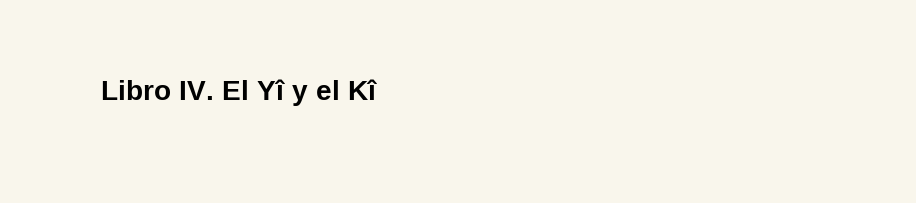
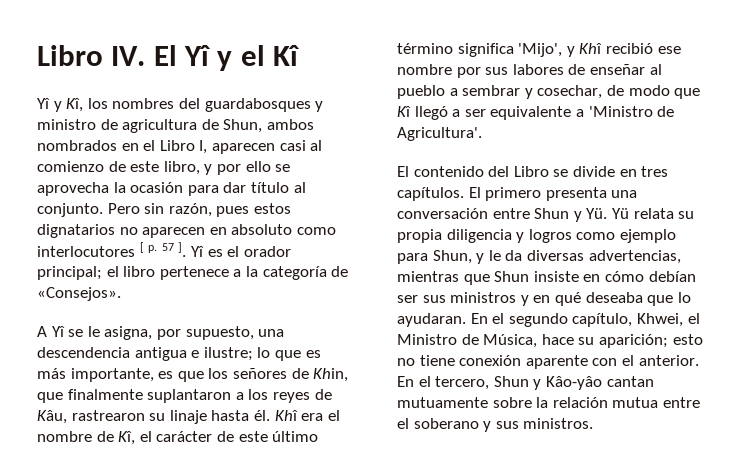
(377, 89) none -> [37,98,324,112] [37,119,314,133] [37,140,323,154] [37,161,291,175] [37,182,306,196] [37,203,291,217] [37,224,336,238] [37,242,291,257] [37,266,349,280] [37,287,121,301] [37,326,285,340] [37,347,321,361] [37,368,349,382] [37,389,332,403] [37,410,340,424] [37,431,319,445] [397,43,681,57] [397,64,662,78] [397,85,701,99] [397,106,675,120] [397,127,482,141] [397,166,669,177] [397,187,638,201] [397,208,695,222] [397,229,676,243] [397,250,681,264] [397,271,696,285] [397,292,691,306] [397,313,700,327] [397,334,703,348] [397,355,699,369] [397,376,654,390] [397,397,700,408] [397,418,594,432] // Yî y Kî, los nombres del guardabosques y ministro de agricultura de Shun, ambos nombrados en el Libro I, aparecen casi al comienzo de este libro, y por ello se aprovecha la ocasión para dar título al conjunto. Pero sin razón, pues estos dignatarios no aparecen en absoluto como interlocutores [ p. 57 ]. Yî es el orador principal; el libro pertenece a la categoría de «Consejos». // A Yî se le asigna, por supuesto, una descendencia antigua e ilustre; lo que es más importante, es que los señores de Khin, que finalmente suplantaron a los reyes de Kâu, rastrearon su linaje hasta él. Khî era el nombre de Kî, el carácter de este último término significa 'Mijo', y Khî recibió ese nombre por sus labores de enseñar al pueblo a sembrar y cosechar, de modo que Kî llegó a ser equivalente a 'Ministro de Agricultura'. // El contenido del Libro se divide en tres capítulos. El primero presenta una conversación entre Shun y Yü. Yü relata su propia diligencia y logros como ejemplo para Shun, y le da diversas advertencias, mientras que Shun insiste en cómo debían ser sus ministros y en qué deseaba que lo ayudaran. En el segundo capítulo, Khwei, el Ministro de Música, hace su aparición; esto no tiene conexión aparente con el anterior. En el tercero, Shun y Kâo-yâo cantan mutuamente sobre la relación mutua entre el soberano y sus ministros.

